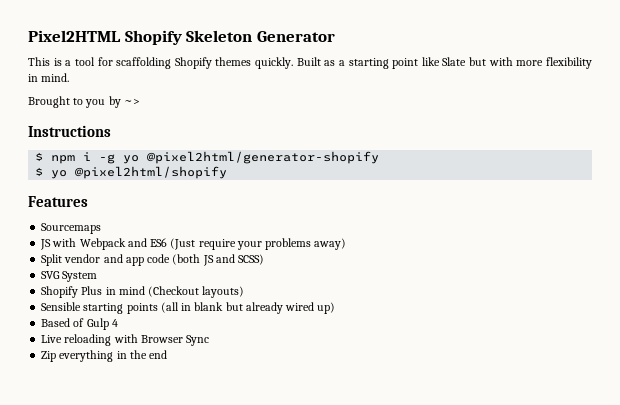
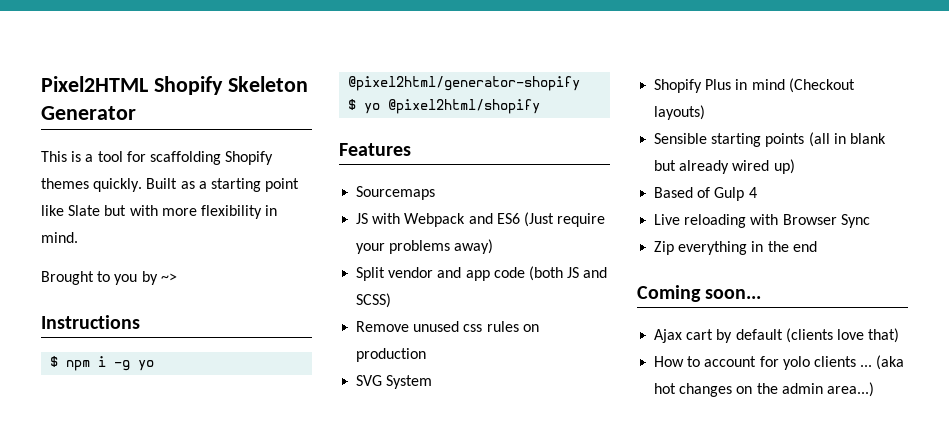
(265, 259) none -> [356,321,539,332] [356,348,427,362] // Remove unused css rules on production
(168, 354) none -> [637,285,762,302] [654,328,900,343] [654,355,905,370] [654,382,874,397] // Coming soon... // Ajax cart by default (clients love that) // How to account for yolo clients ... (aka hot changes on the admin area...)

